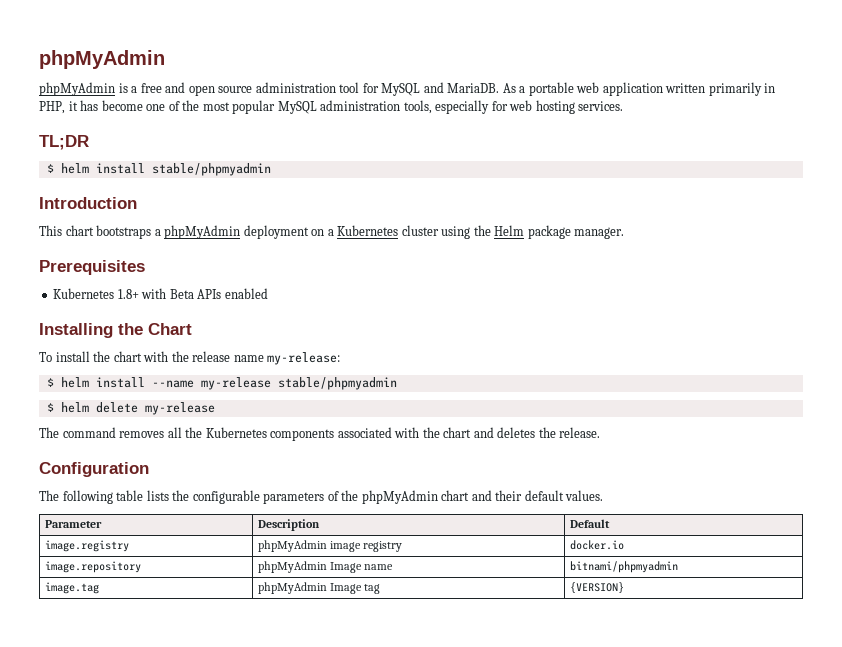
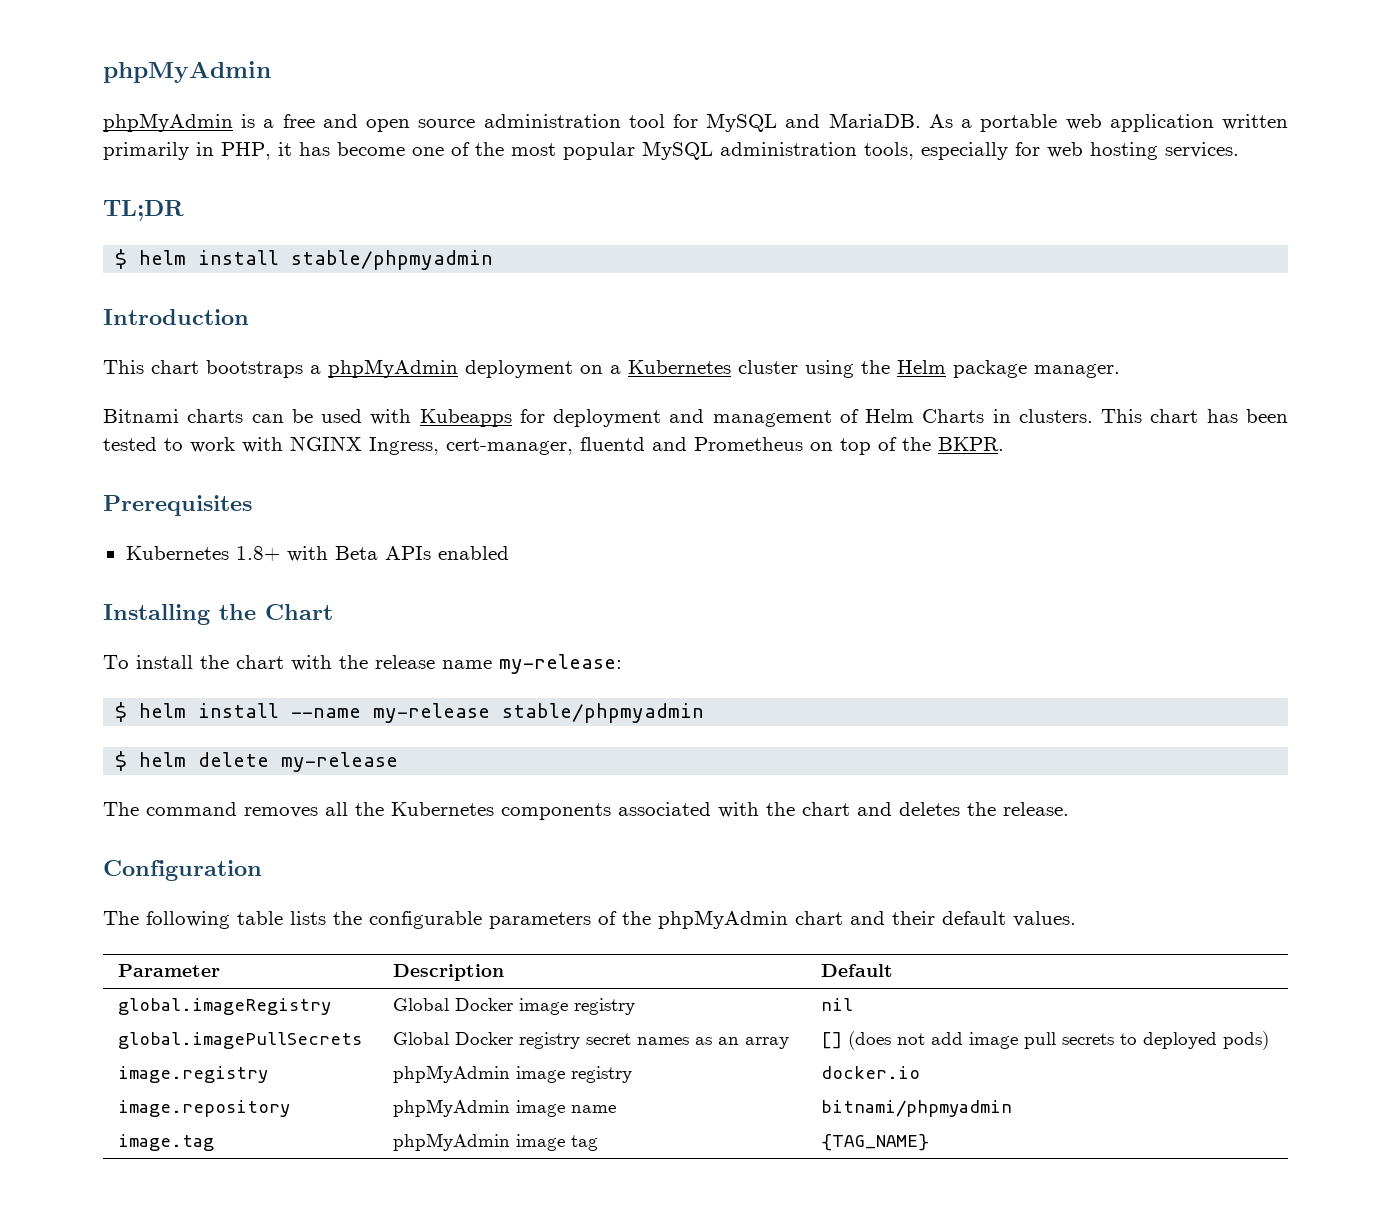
(625, 233) none -> [103,409,1289,427] [103,436,1004,455] // Bitnami charts can be used with Kubeapps for deployment and management of Helm Charts in clusters. This chart has been tested to work with NGINX Ingress, cert-manager, fluentd and Prometheus on top of the BKPR.
(611, 523) none -> [118,998,332,1015] [393,998,636,1015] [821,998,854,1011] [118,1032,363,1049] [393,1032,790,1049] [821,1031,1270,1050] // global.imageRegistry | Global Docker image registry | nil // global.imagePullSecrets | Global Docker registry secret names as an array | [] (does not add image pull secrets to deployed pods)
[330,562,363,573] Image -> [516,1100,566,1117] image
[330,583,363,594] Image -> [516,1134,566,1151] image
[570,582,625,593] {VERSION} -> [821,1134,930,1151] {TAG_NAME}

